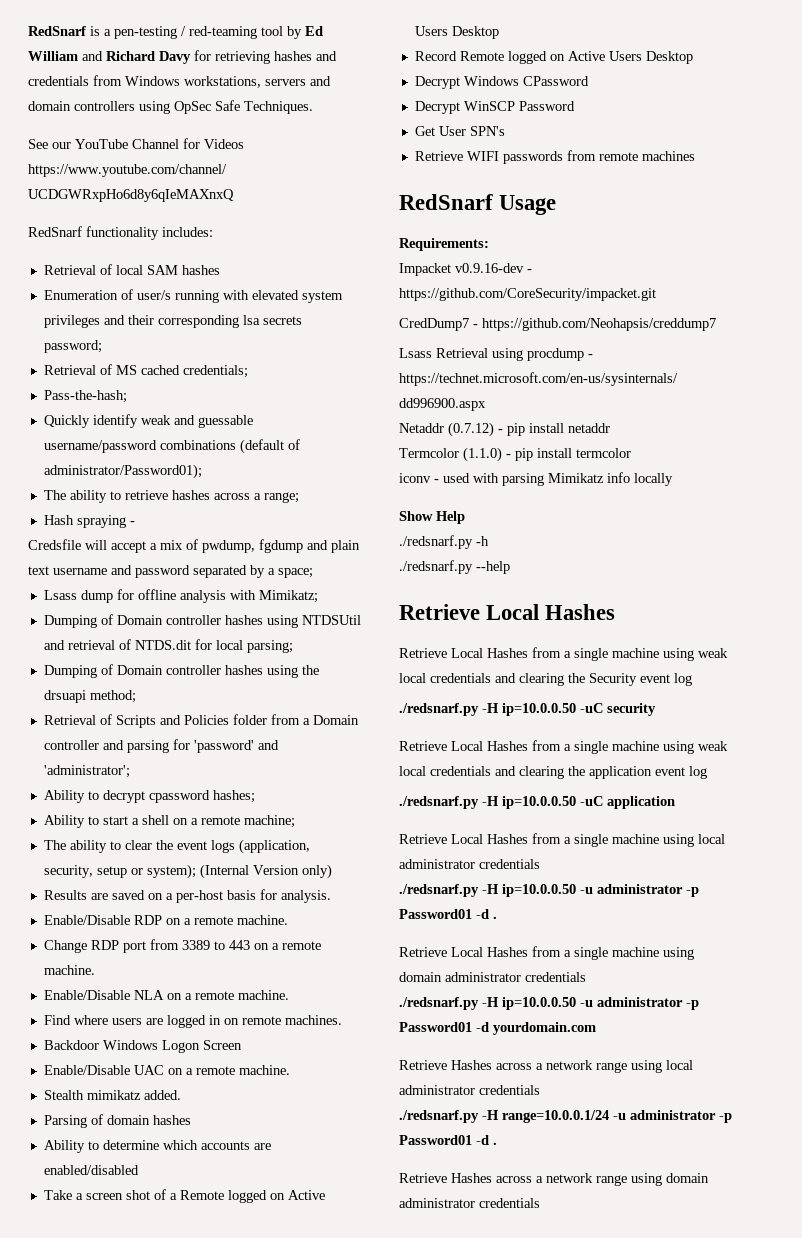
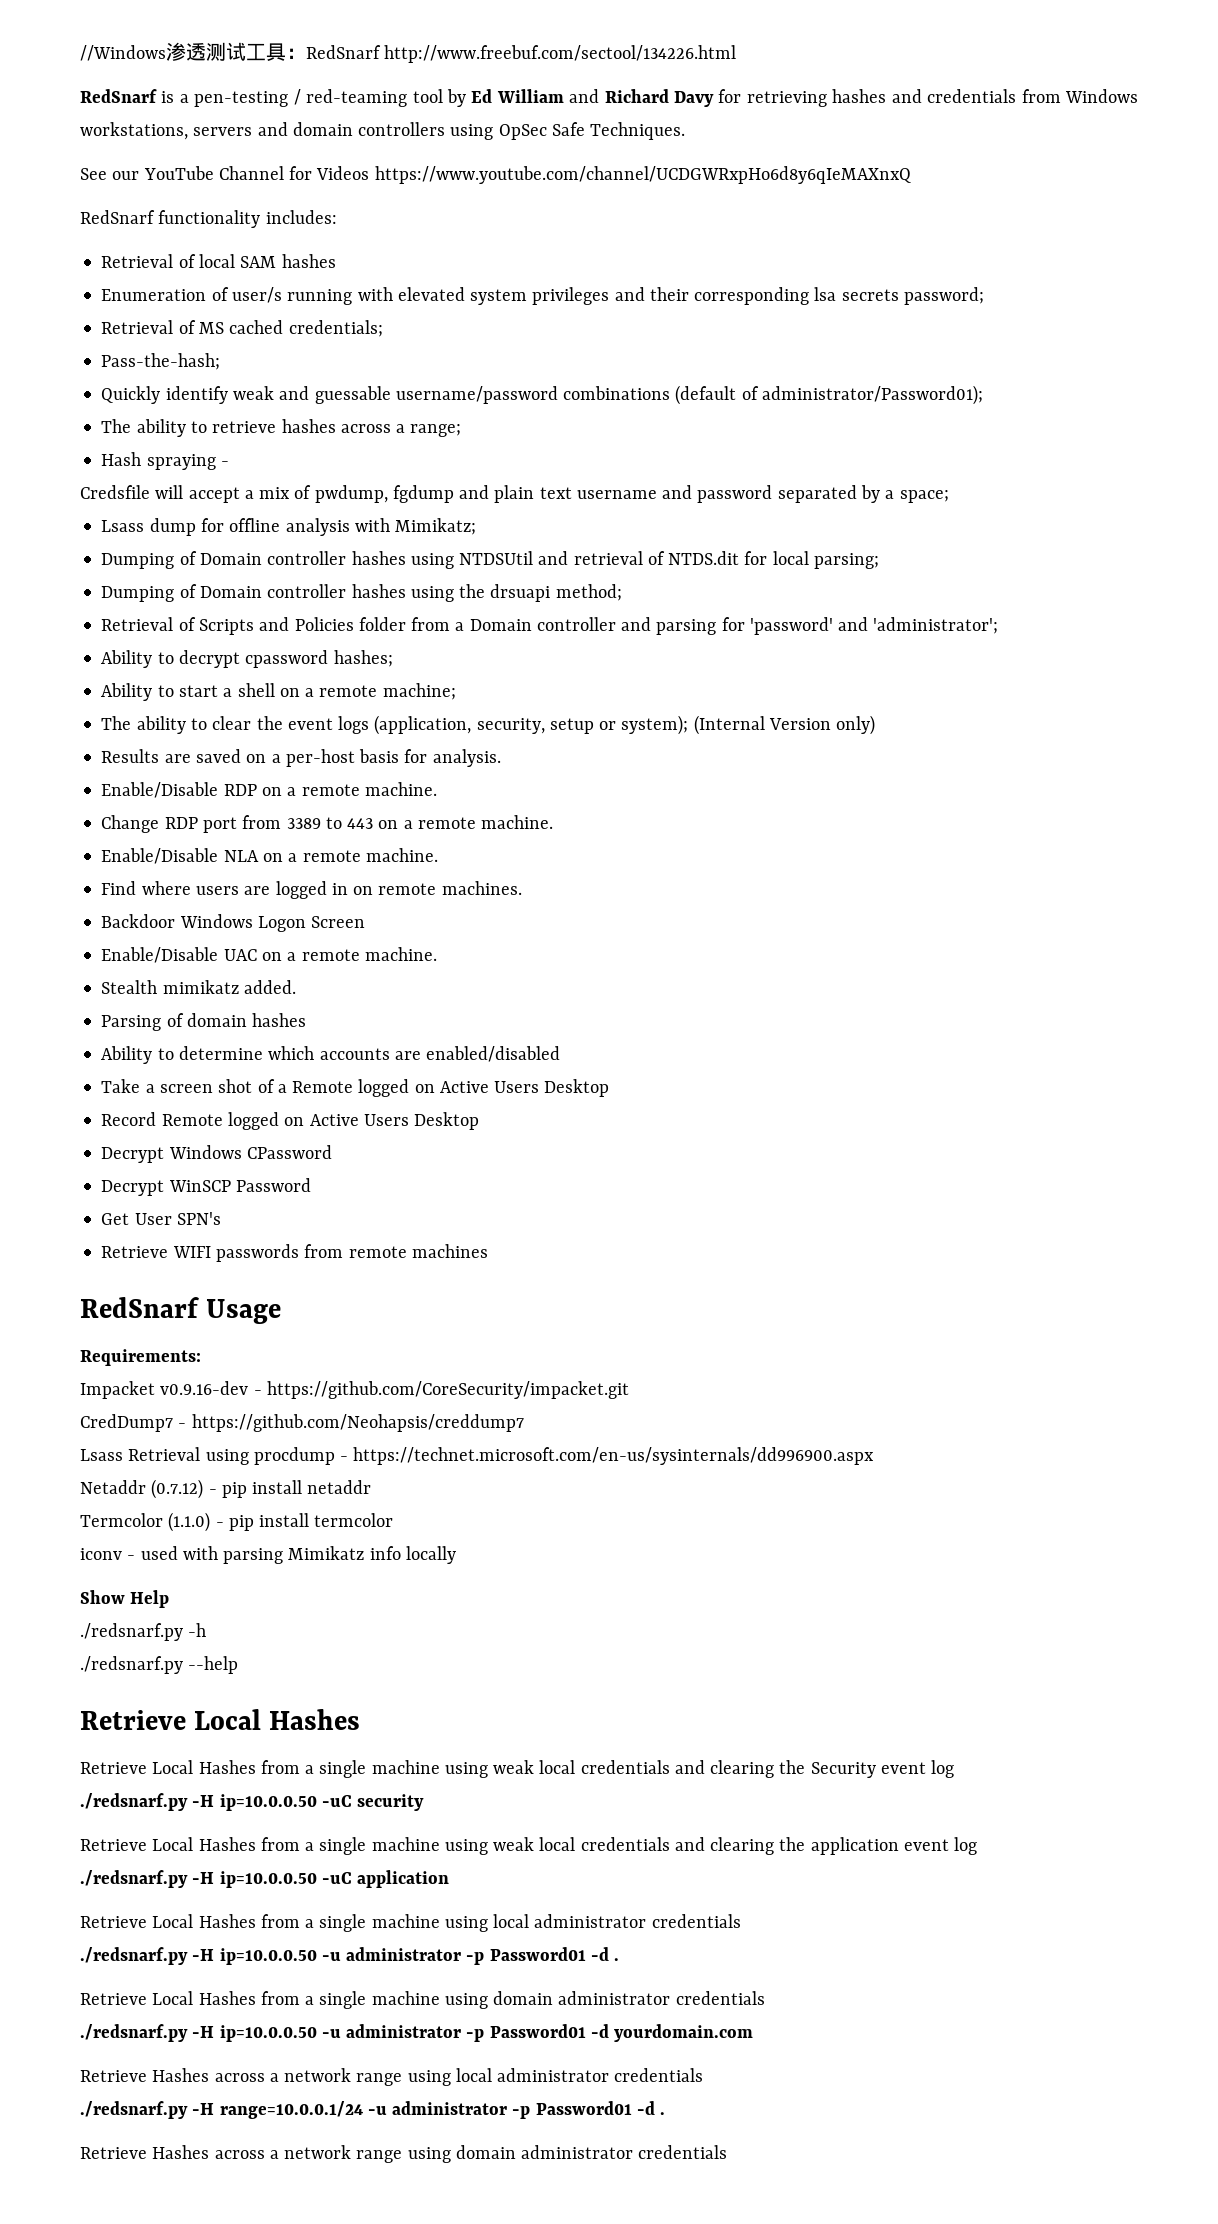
(28, 31) none -> [80,42,737,63] //Windows渗透测试工具：RedSnarf http://www.freebuf.com/sectool/134226.html //

